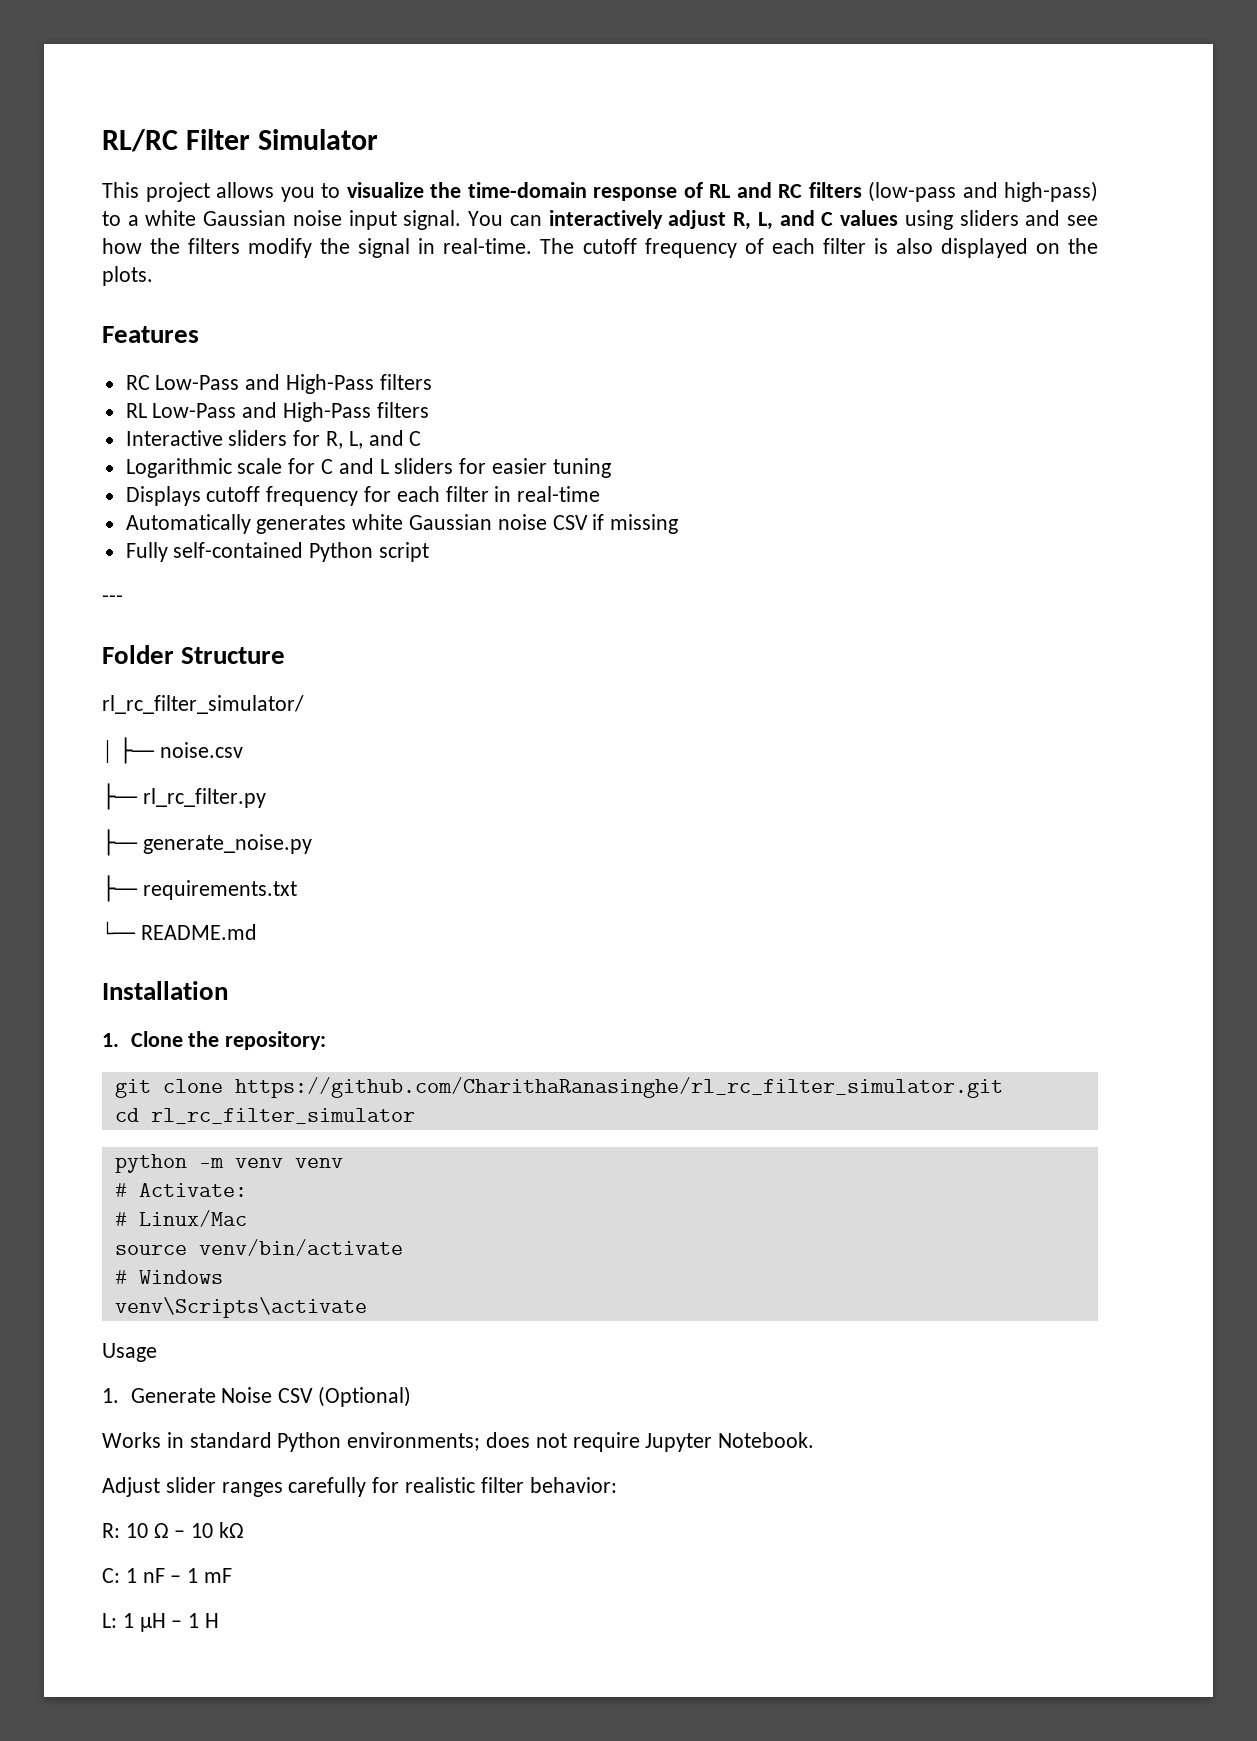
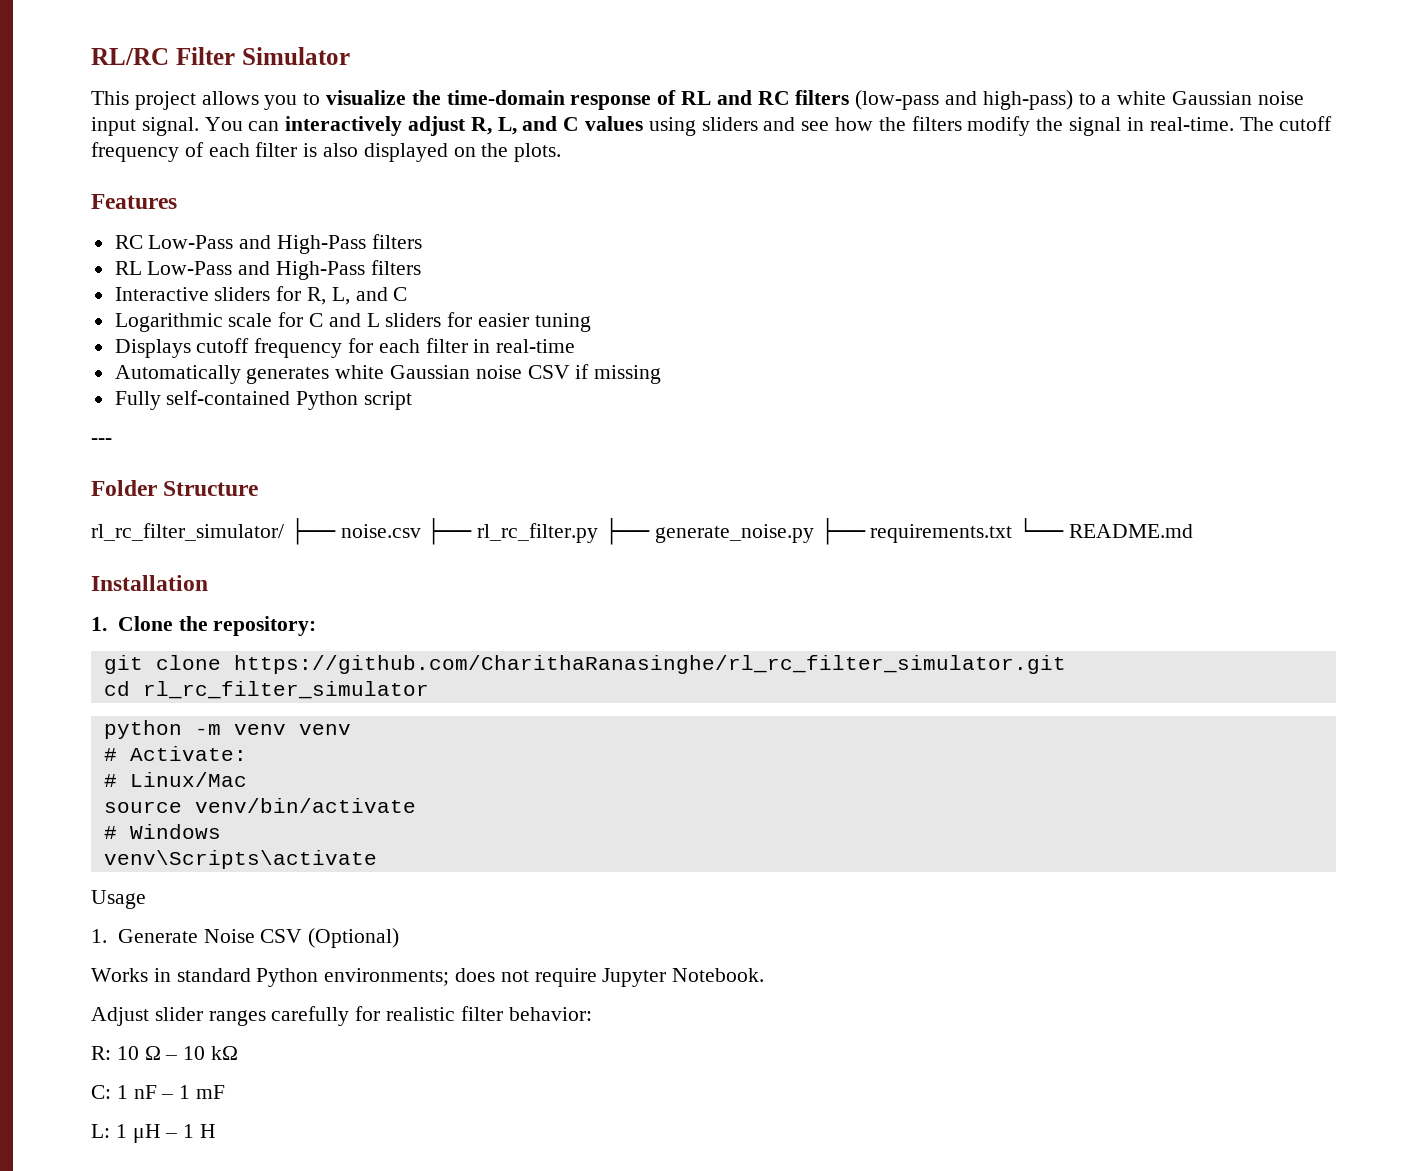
[102,740,113,763] // │ -> (284, 532) none
(243, 750) // -> (421, 531) none
(266, 798) // -> (599, 533) none
(312, 844) // -> (814, 533) none
(297, 890) // -> (1013, 533) none

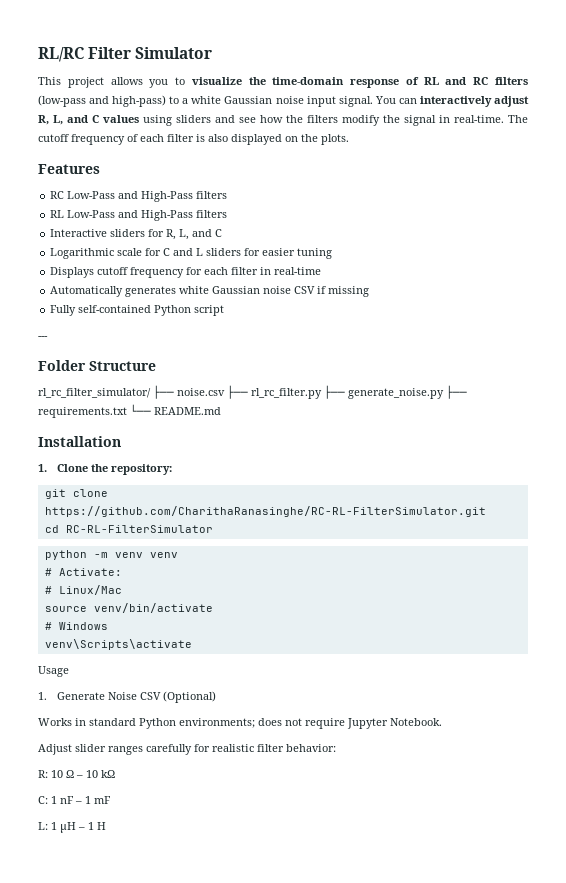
[233,655,1066,674] https://github.com/CharithaRanasinghe/rl_rc_filter_simulator.git -> [44,506,486,517] https://github.com/CharithaRanasinghe/RC-RL-FilterSimulator.git
[142,681,429,699] rl_rc_filter_simulator -> [65,525,213,533] RC-RL-FilterSimulator

